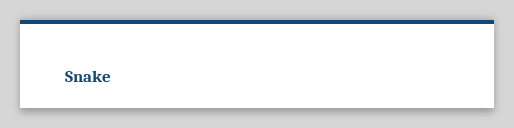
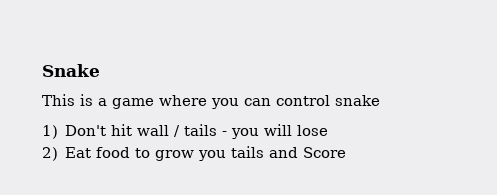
(111, 76) none -> [42,94,380,109] [42,124,329,139] [42,146,347,161] // This is a game where you can control snake // 1) Don't hit wall / tails - you will lose // 2) Eat food to grow you tails and Score

